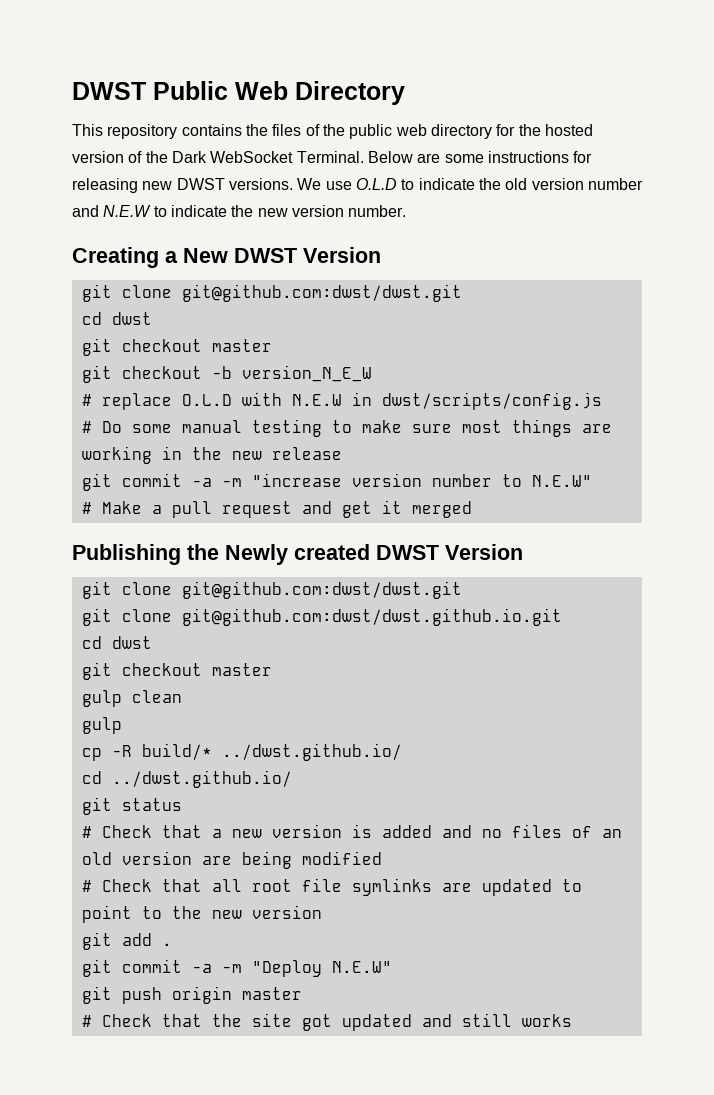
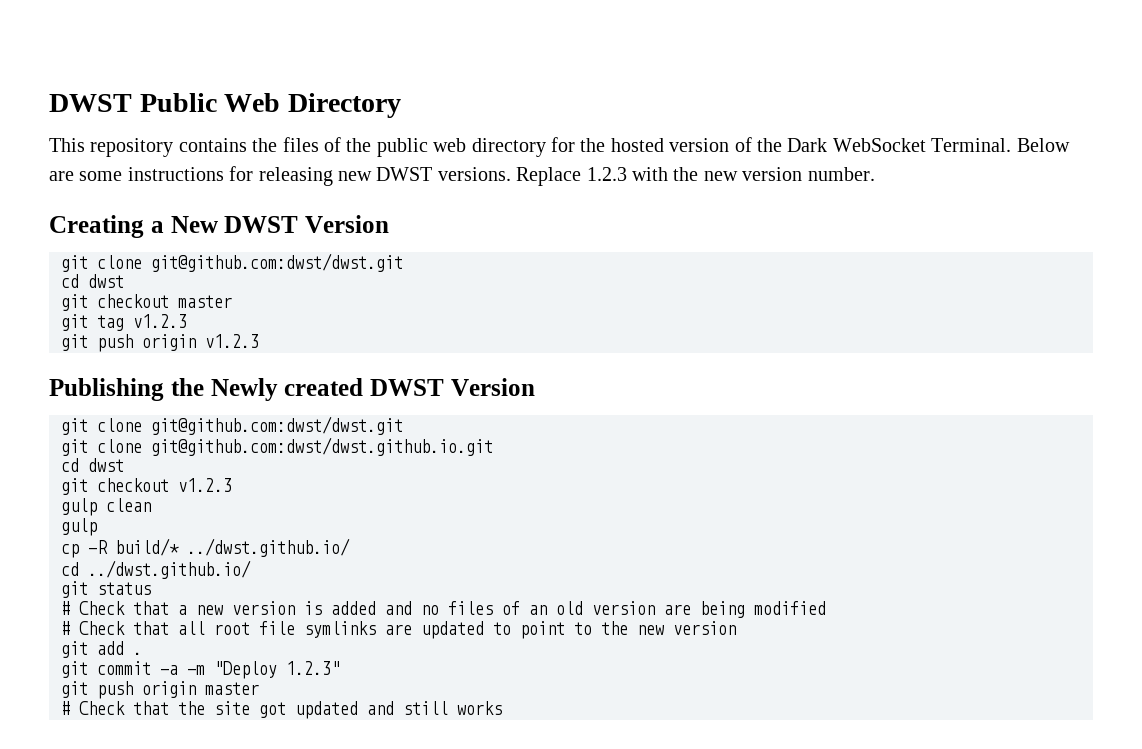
[297,178,643,190] [72,205,227,217] We use O.L.D to indicate the old version number and N.E.W to indicate -> [516,167,668,186] Replace 1.2.3 with
[121,365,372,382] [81,392,602,410] [81,419,612,437] [81,446,342,464] [81,473,592,491] [81,500,472,518] checkout -b version_N_E_W // # replace O.L.D with N.E.W in dwst/scripts/config.js // # Do some manual testing to make sure most things are working in the new release // git commit -a -m "increase version number to N.E.W" // # Make a pull request and get it merged -> [97,314,187,331] [61,334,259,352] tag v1.2.3 // git push origin v1.2.3
[211,663,272,676] master -> [178,478,232,492] v1.2.3
[331,961,392,973] N.E.W" -> [286,661,340,675] 1.2.3"

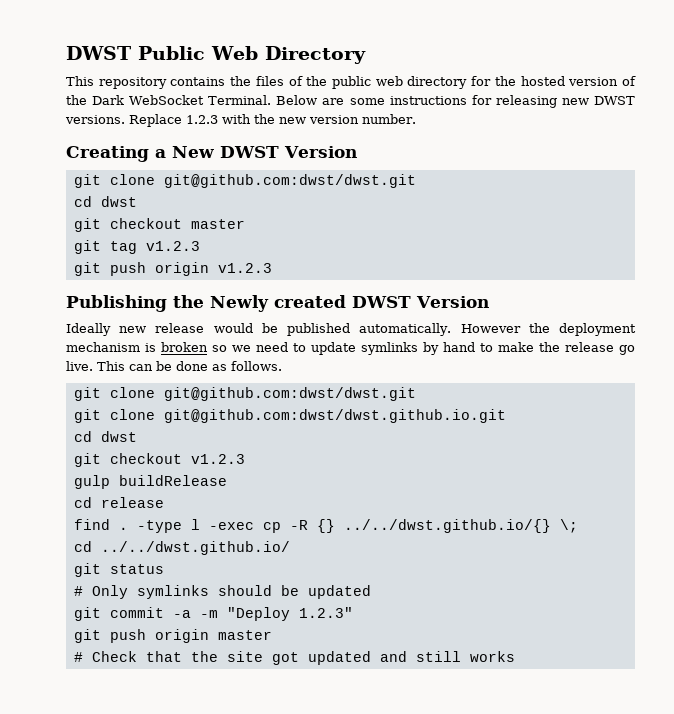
(535, 387) none -> [66,323,636,336] [66,342,635,355] [66,361,282,371] // Ideally new release would be published automatically. However the deployment mechanism is broken so we need to update symlinks by hand to make the release go live. This can be done as follows.
[106,498,151,512] [61,518,97,536] [61,538,350,558] [61,560,251,579] clean // gulp // cp -R build/* ../dwst.github.io/ // cd ../dwst.github.io/ -> [118,475,227,486] [73,497,164,508] [73,519,578,533] [73,541,290,555] buildRelease // cd release // find . -type l -exec cp -R {} ../../dwst.github.io/{} \; // cd ../../dwst.github.io/
[79,601,826,618] [61,621,736,639] [61,641,142,658] Check that a new version is added and no files of an old version are being modified // # Check that all root file symlinks are updated to point to the new version // git add . -> [91,585,371,599] Only symlinks should be updated

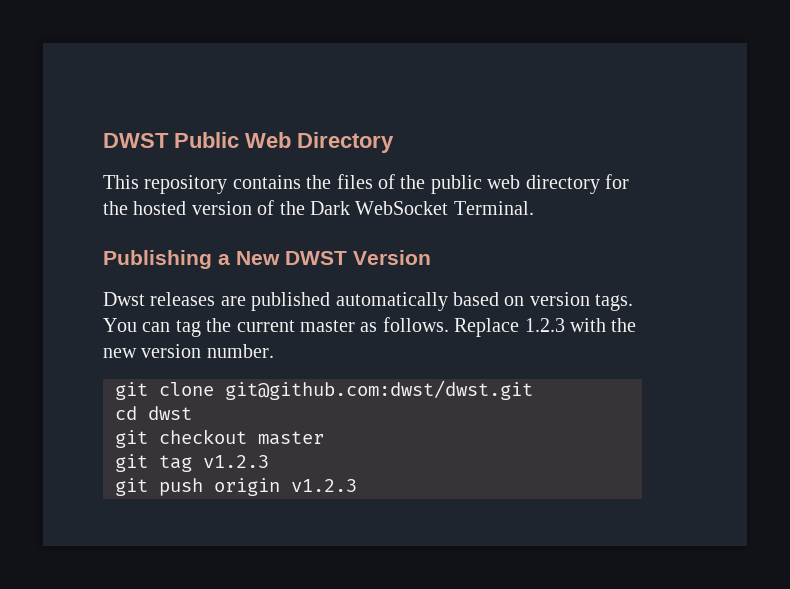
[276,95,635,108] [65,115,125,124] Below are some instructions for releasing new DWST versions. -> [103,250,431,269] [103,292,634,311] [103,317,449,337] // Publishing a New DWST Version // Dwst releases are published automatically based on version tags. You can tag the current master as follows.
[66,146,357,162] // Creating a New DWST Version -> (274, 351) none
[66,295,489,312] [66,323,636,336] [66,342,635,355] [66,361,282,371] [73,387,416,401] [73,409,506,423] [73,431,137,442] [73,453,245,467] [73,475,227,489] [73,497,164,508] [73,519,578,533] [73,541,290,555] [73,563,164,577] [73,585,371,599] [73,607,353,621] [73,629,272,643] [73,651,515,665] // Publishing the Newly created DWST Version // Ideally new release would be published automatically. However the deployment mechanism is broken so we need to update symlinks by hand to make the release go live. This can be done as follows. // git clone git@github.com:dwst/dwst.git // git clone git@github.com:dwst/dwst.github.io.git // cd dwst // git checkout v1.2.3 // gulp buildRelease // cd release // find . -type l -exec cp -R {} ../../dwst.github.io/{} \; // cd ../../dwst.github.io/ // git status // # Only symlinks should be updated // git commit -a -m "Deploy 1.2.3" // git push origin master // # Check that the site got updated and still works -> (357, 485) none

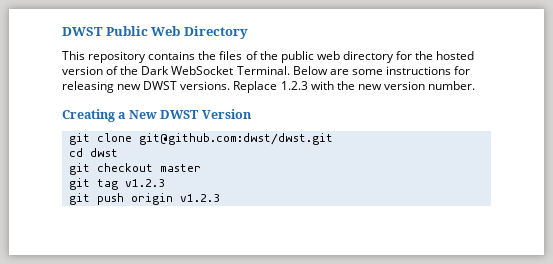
[103,250,431,269] [103,292,634,311] [103,317,449,337] // Publishing a New DWST Version // Dwst releases are published automatically based on version tags. You can tag the current master as follows. -> [292,66,471,75] [62,81,231,93] Below are some instructions for releasing new DWST versions.
(274, 351) none -> [62,109,252,122] // Creating a New DWST Version

